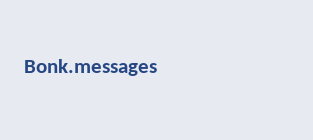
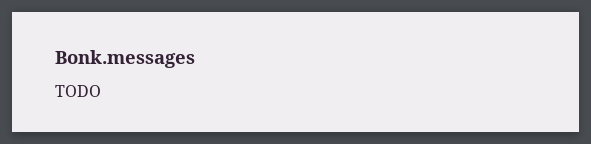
(157, 67) none -> [55,85,101,97] // TODO

